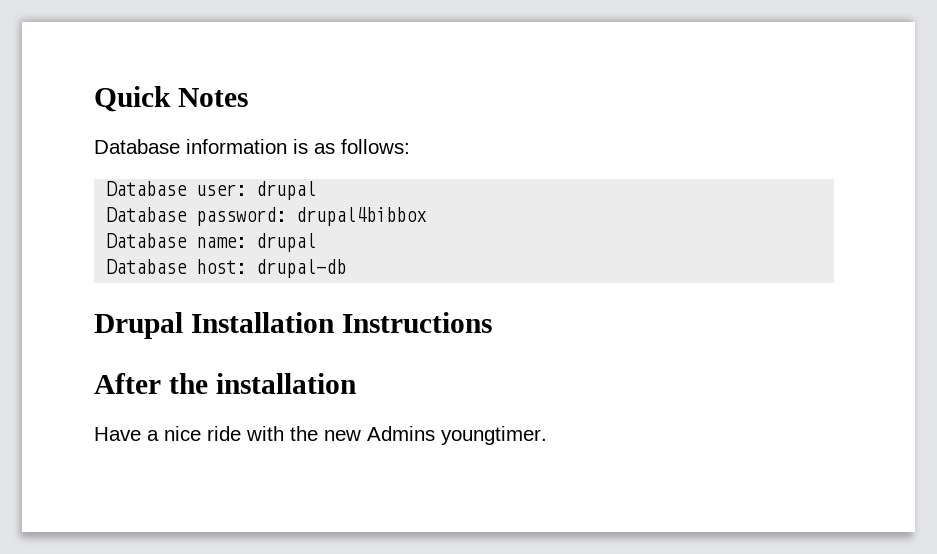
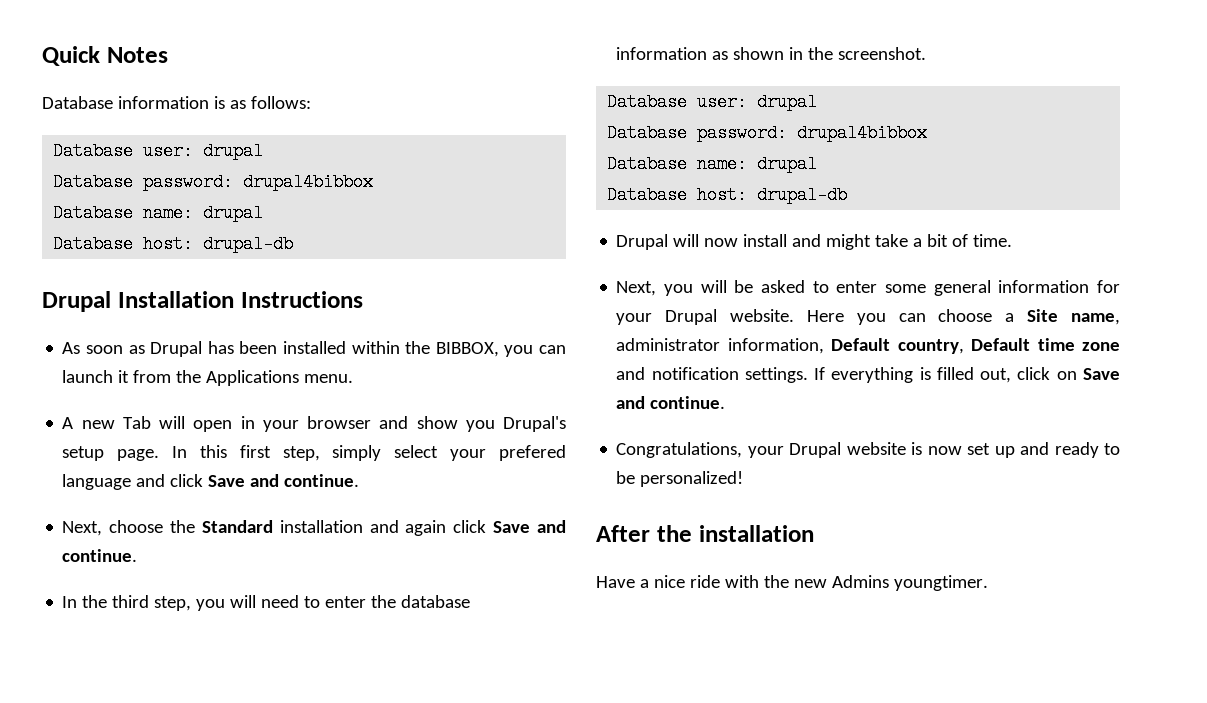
(492, 322) none -> [62,341,567,357] [62,370,354,386] [62,416,566,432] [62,445,567,461] [62,474,360,490] [62,520,567,536] [62,549,138,562] [62,595,471,611] [616,47,927,60] [607,93,818,111] [607,124,928,142] [607,155,818,173] [607,186,848,204] [616,234,1013,250] [616,280,1120,296] [616,309,1120,325] [616,338,1120,354] [616,367,1120,383] [616,396,726,409] [616,442,1120,458] [616,471,744,487] // As soon as Drupal has been installed within the BIBBOX, you can launch it from the Applications menu. // A new Tab will open in your browser and show you Drupal's setup page. In this first step, simply select your prefered language and click Save and continue. // Next, choose the Standard installation and again click Save and continue. // In the third step, you will need to enter the database information as shown in the screenshot. // Database user: drupal // Database password: drupal4bibbox // Database name: drupal // Database host: drupal-db // Drupal will now install and might take a bit of time. // Next, you will be asked to enter some general information for your Drupal website. Here you can choose a Site name, administrator information, Default country, Default time zone and notification settings. If everything is filled out, click on Save and continue. // Congratulations, your Drupal website is now set up and ready to be personalized!

